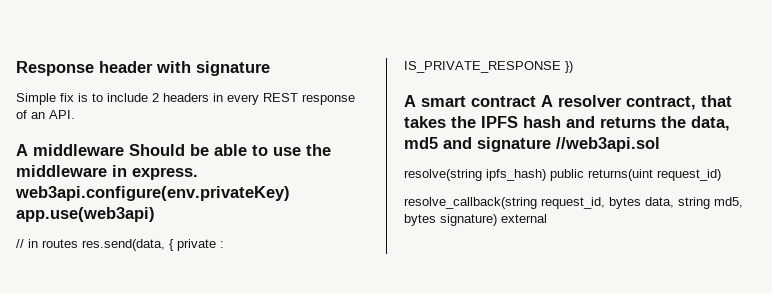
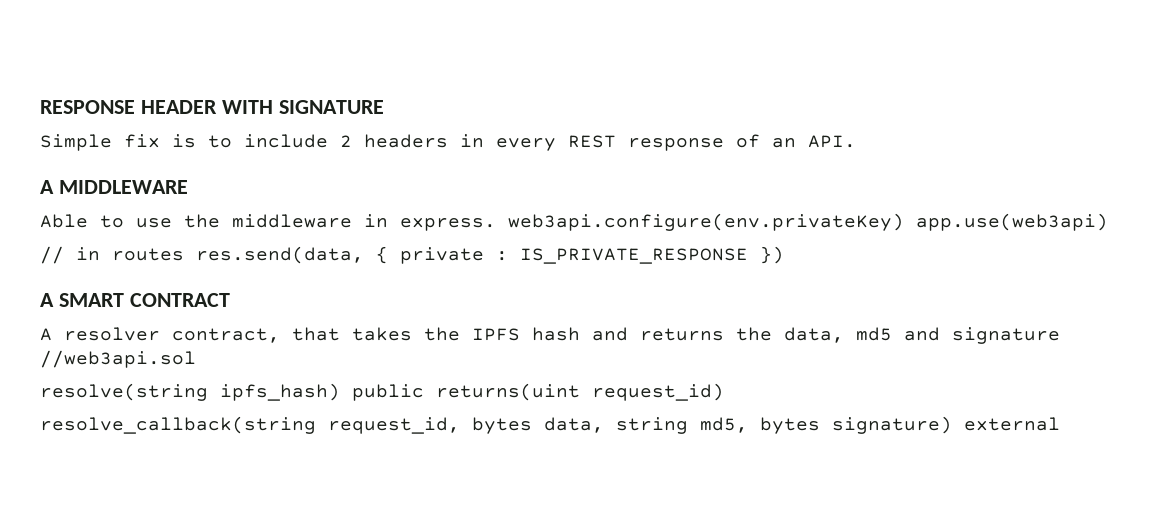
[16,61,270,76] Response header with signature -> [40,100,384,114] RESPONSE HEADER WITH SIGNATURE
[33,144,247,156] middleware Should be able -> [58,180,188,194] [40,214,88,228] MIDDLEWARE // Able
[421,96,536,107] smart contract -> [58,293,230,307] SMART CONTRACT //

